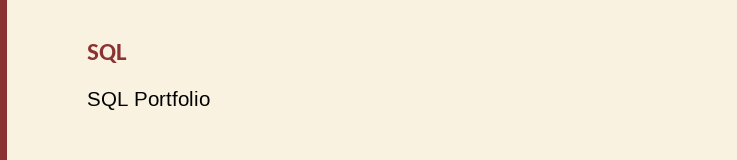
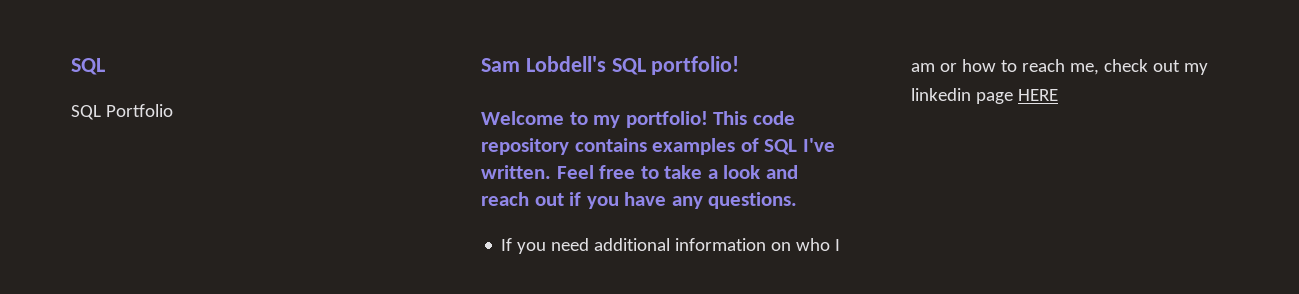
(210, 98) none -> [481,56,740,75] [481,111,795,128] [481,138,835,155] [481,165,798,179] [481,192,798,209] [501,238,841,254] [911,59,1209,75] [911,88,1059,104] // Sam Lobdell's SQL portfolio! // Welcome to my portfolio! This code repository contains examples of SQL I've written. Feel free to take a look and reach out if you have any questions. // If you need additional information on who I am or how to reach me, check out my linkedin page HERE

